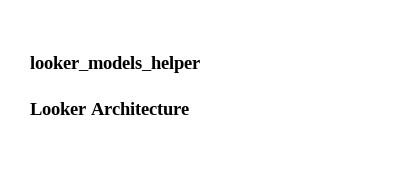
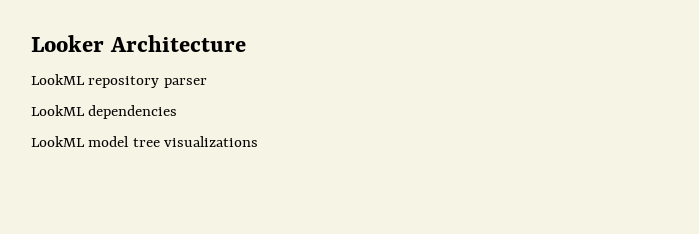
[30,56,200,73] looker_models_helper // -> (31, 43) none
(189, 108) none -> [31,74,207,88] [31,105,178,119] [31,136,259,147] // LookML repository parser // LookML dependencies // LookML model tree visualizations

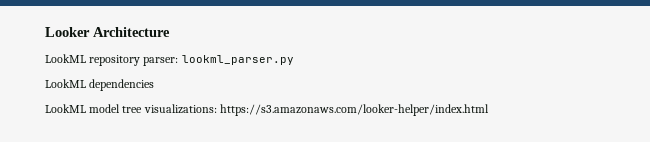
[163,78,207,88] parser -> [143,55,294,66] parser: lookml_parser.py
[164,136,259,147] visualizations -> [143,104,489,116] visualizations: https://s3.amazonaws.com/looker-helper/index.html

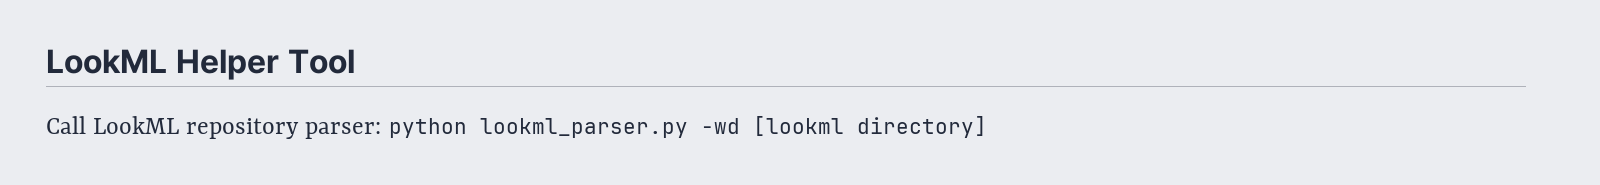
[45,27,170,37] Looker Architecture // -> [46,49,355,80] [46,116,86,134] LookML Helper Tool // Call
(179, 61) none -> [388,118,467,138] python
[45,79,155,91] [45,104,489,116] // LookML dependencies // LookML model tree visualizations: https://s3.amazonaws.com/looker-helper/index.html -> [700,116,987,138] -wd [lookml directory]

